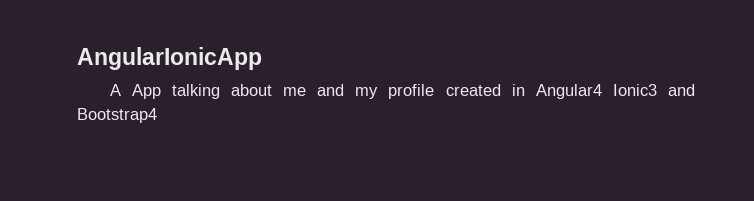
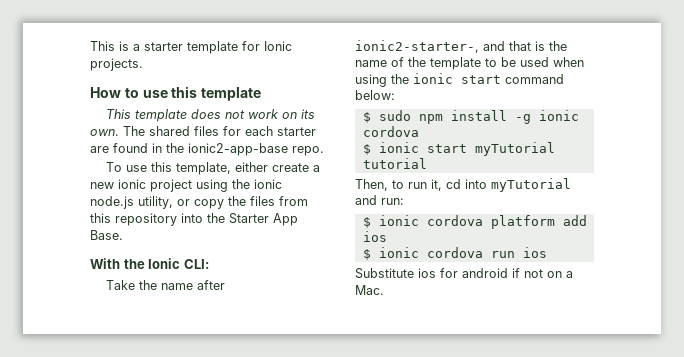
[77,47,262,70] [109,84,695,99] [77,108,157,123] AngularIonicApp // A App talking about me and my profile created in Angular4 Ionic3 and Bootstrap4 -> [90,41,292,54] [90,58,143,71] [90,86,262,101] [106,109,316,122] [90,126,316,136] [90,143,324,156] [106,162,321,175] [90,179,282,192] [90,196,308,209] [90,213,298,226] [90,230,123,240] [90,258,209,269] [106,280,226,290] [355,40,567,53] [355,57,584,70] [355,73,564,87] [355,90,395,100] [362,110,579,124] [362,126,419,137] [362,142,555,156] [362,158,427,169] [355,178,571,192] [355,195,404,205] [362,215,587,229] [362,231,387,242] [362,247,547,260] [355,268,573,279] [355,285,384,295] This is a starter template for Ionic projects. // How to use this template // This template does not work on its own. The shared files for each starter are found in the ionic2-app-base repo. // To use this template, either create a new ionic project using the ionic node.js utility, or copy the files from this repository into the Starter App Base. // With the Ionic CLI: // Take the name after ionic2-starter-, and that is the name of the template to be used when using the ionic start command below: // $ sudo npm install -g ionic cordova // $ ionic start myTutorial tutorial // Then, to run it, cd into myTutorial and run: // $ ionic cordova platform add ios // $ ionic cordova run ios // Substitute ios for android if not on a Mac.

